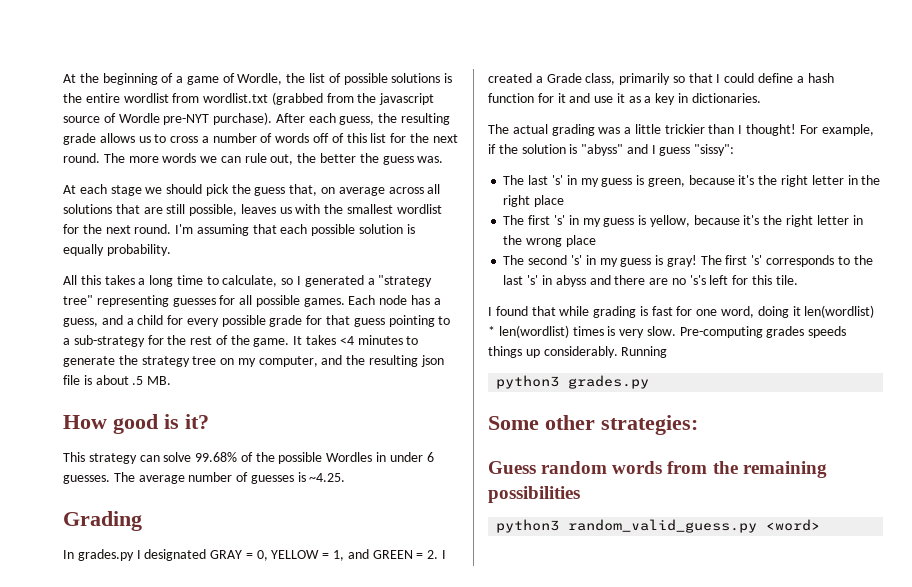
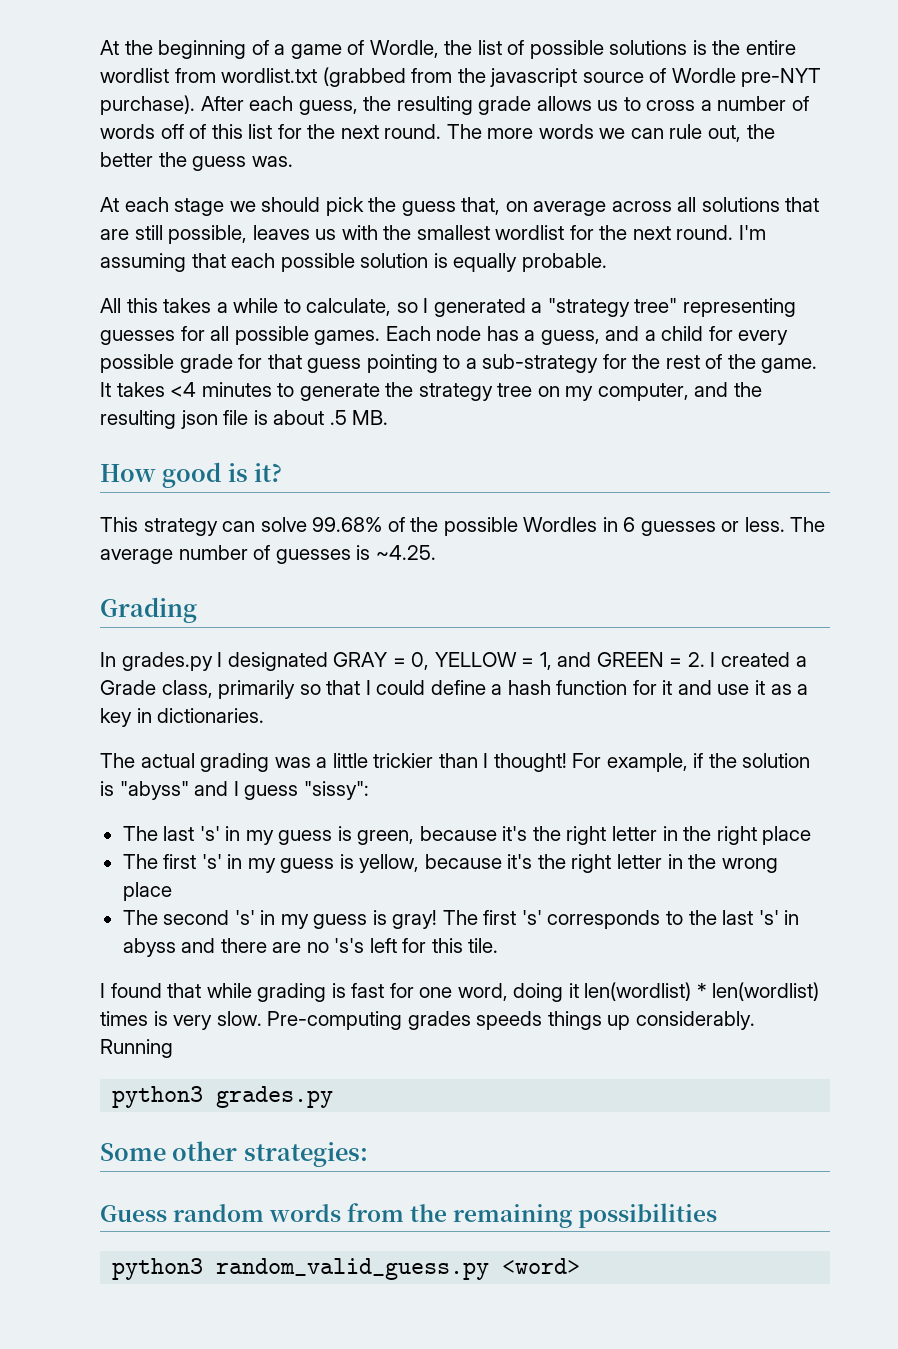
[106,244,171,256] probability. -> [521,253,607,272] probable.
[149,275,203,287] long time -> [233,298,279,313] while
[389,452,434,462] [63,475,110,484] under 6 guesses. -> [623,517,785,536] 6 guesses or less.

